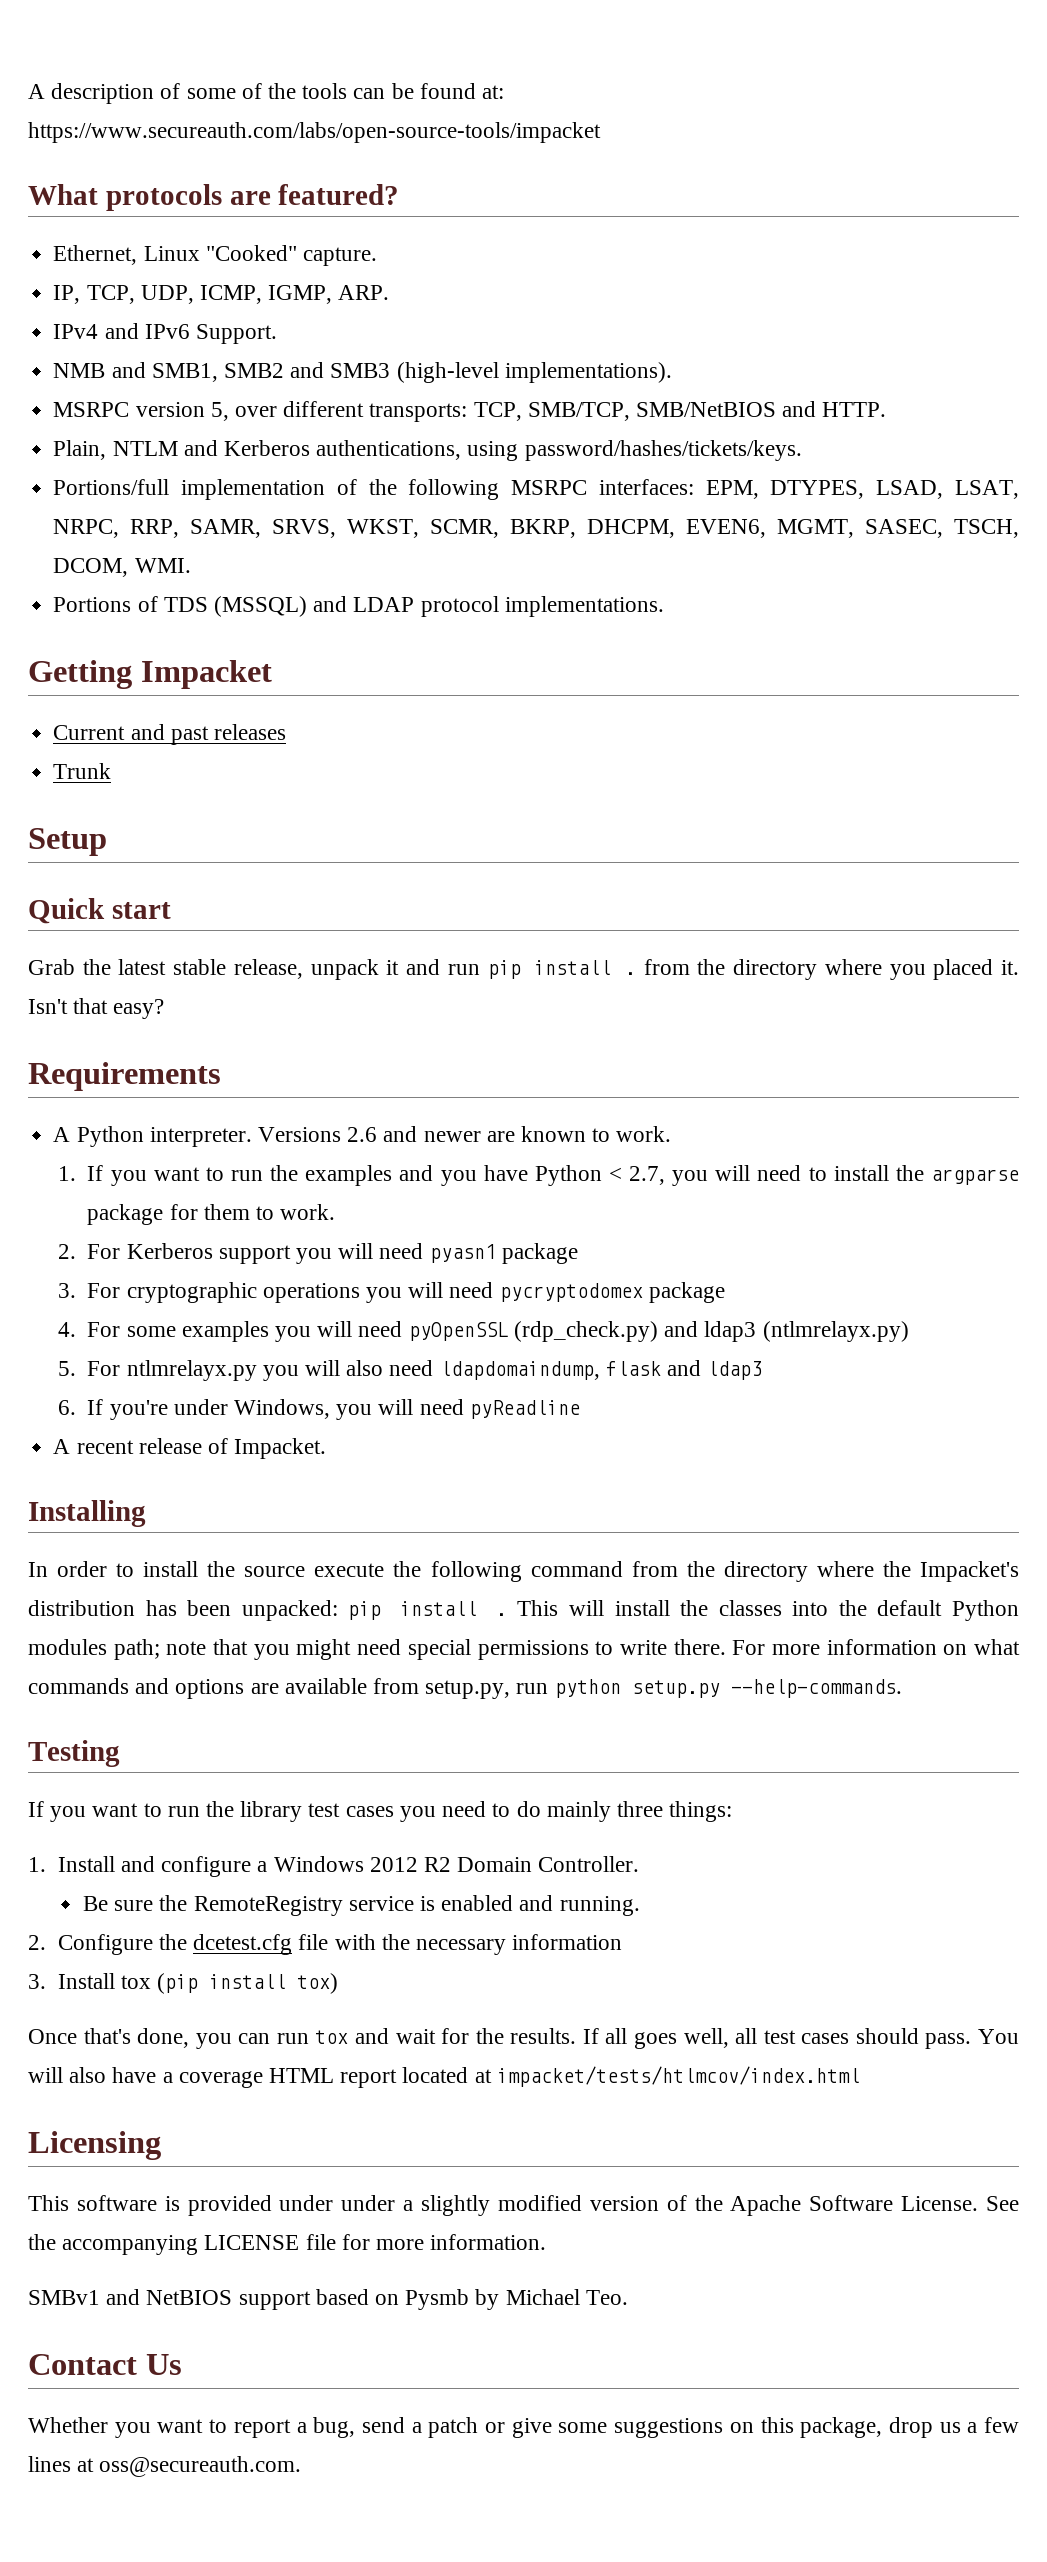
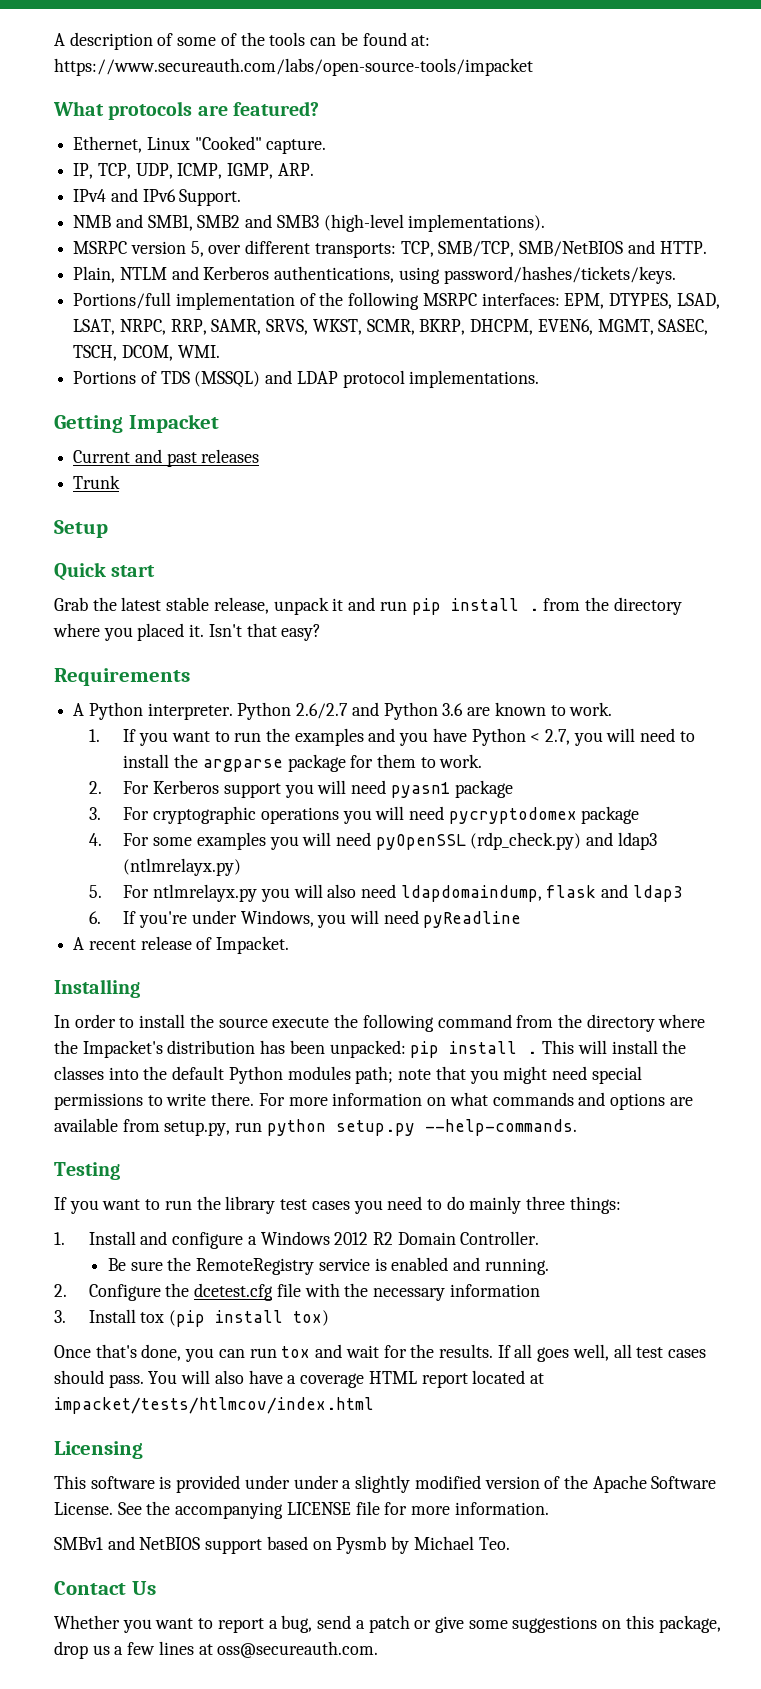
[257,1126,481,1142] Versions 2.6 and newer -> [237,702,464,720] Python 2.6/2.7 and Python 3.6

